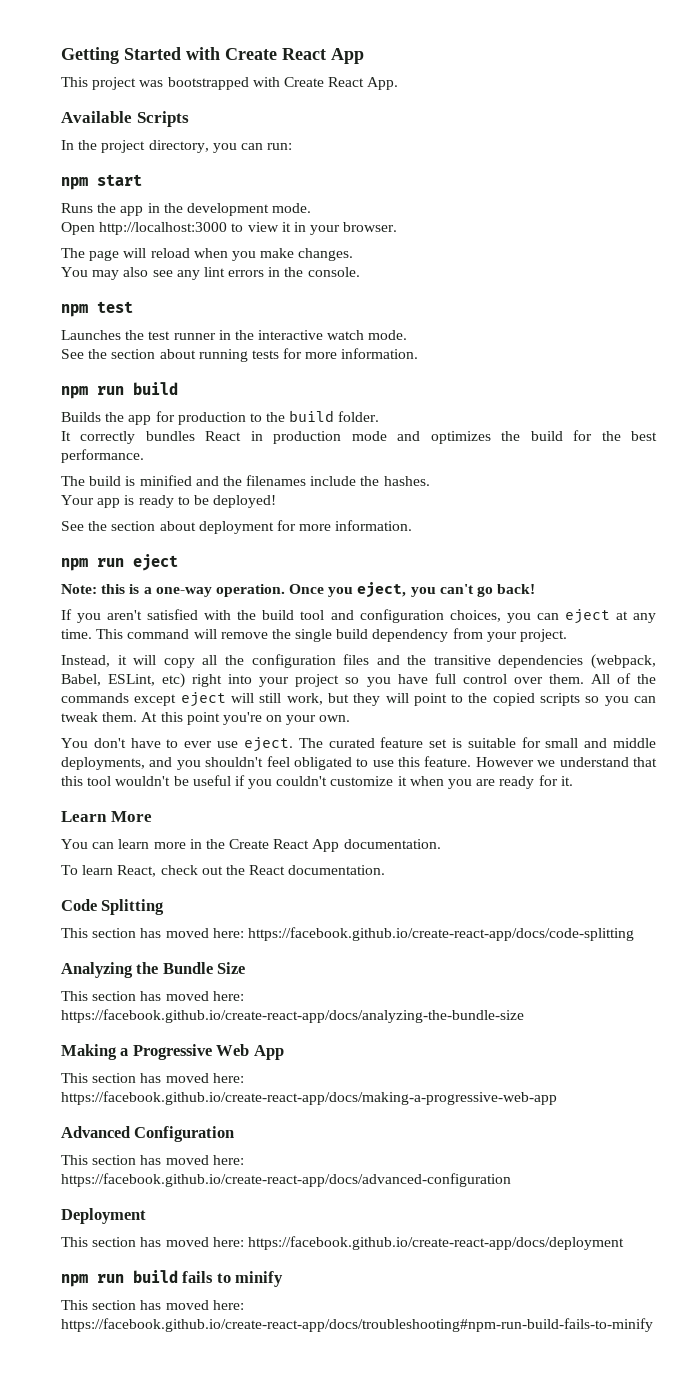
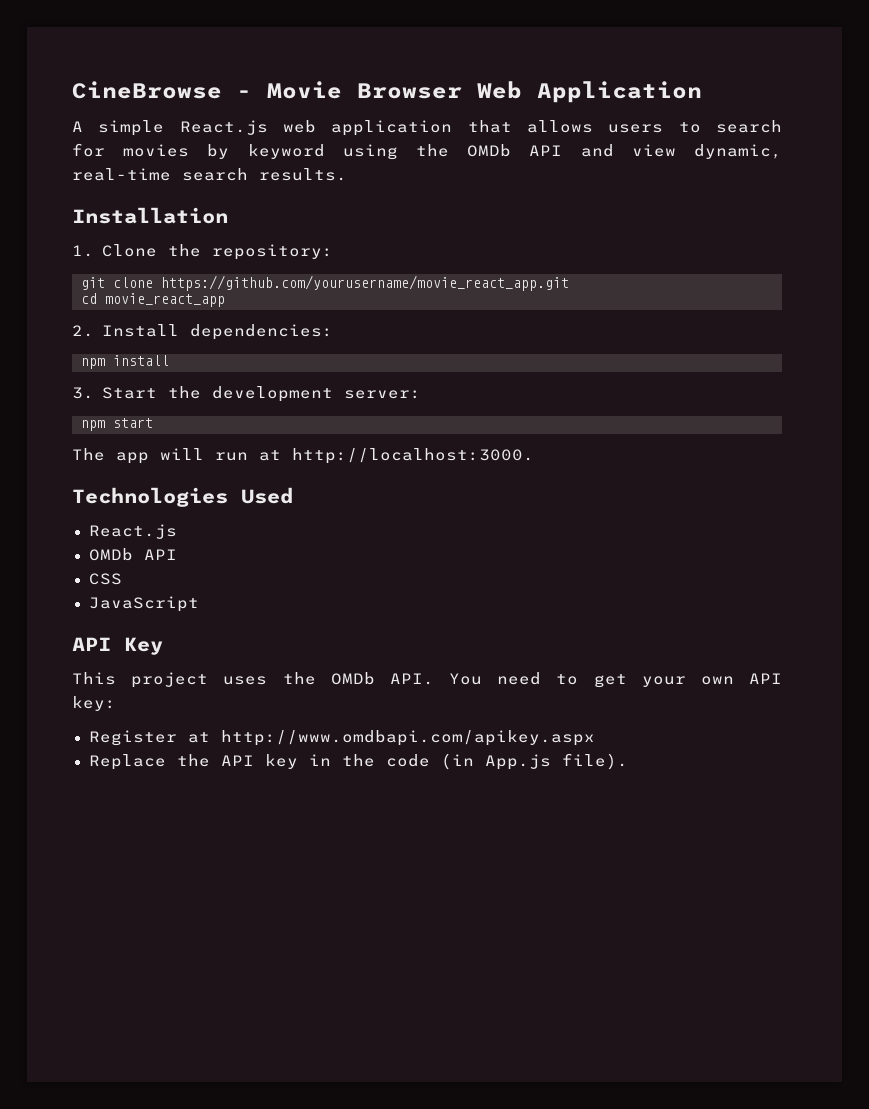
[61,47,364,64] [61,77,399,90] [61,111,189,127] [61,140,293,153] [61,174,142,190] [61,203,312,216] [61,222,398,235] [61,248,354,261] [61,267,360,280] [61,301,133,317] [61,330,408,340] [61,348,419,362] [61,382,178,399] [61,410,380,425] [61,430,657,444] [61,449,144,463] [61,475,430,486] [61,495,277,508] [61,520,413,534] [61,554,178,571] [61,582,536,598] [61,609,656,624] [61,628,568,642] [61,654,656,669] [61,673,656,688] [61,692,656,707] [61,712,351,725] [61,737,656,752] [61,756,657,770] [61,775,573,789] [61,811,152,822] [61,839,441,852] [61,865,386,877] [61,899,165,915] [61,927,634,941] [61,962,246,978] [61,991,244,1001] [61,1009,524,1023] [61,1044,284,1060] [61,1073,244,1083] [61,1091,557,1105] [61,1126,235,1142] [61,1155,244,1165] [61,1173,511,1187] [61,1208,146,1224] [61,1236,624,1250] [61,1270,284,1287] [61,1300,244,1310] [61,1318,653,1332] Getting Started with Create React App // This project was bootstrapped with Create React App. // Available Scripts // In the project directory, you can run: // npm start // Runs the app in the development mode. // Open http://localhost:3000 to view it in your browser. // The page will reload when you make changes. // You may also see any lint errors in the console. // npm test // Launches the test runner in the interactive watch mode. // See the section about running tests for more information. // npm run build // Builds the app for production to the build folder. // It correctly bundles React in production mode and optimizes the build for the best performance. // The build is minified and the filenames include the hashes. // Your app is ready to be deployed! // See the section about deployment for more information. // npm run eject // Note: this is a one-way operation. Once you eject, you can't go back! // If you aren't satisfied with the build tool and configuration choices, you can eject at any time. This command will remove the single build dependency from your project. // Instead, it will copy all the configuration files and the transitive dependencies (webpack, Babel, ESLint, etc) right into your project so you have full control over them. All of the commands except eject will still work, but they will point to the copied scripts so you can tweak them. At this point you're on your own. // You don't have to ever use eject. The curated feature set is suitable for small and middle deployments, and you shouldn't feel obligated to use this feature. However we understand that this tool wouldn't be useful if you couldn't customize it when you are ready for it. // Learn More // You can learn more in the Create React App documentation. // To learn React, check out the React documentation. // Code Splitting // This section has moved here: https://facebook.github.io/create-react-app/docs/code-splitting // Analyzing the Bundle Size // This section has moved here: https://facebook.github.io/create-react-app/docs/analyzing-the-bundle-size // Making a Progressive Web App // This section has moved here: https://facebook.github.io/create-react-app/docs/making-a-progressive-web-app // Advanced Configuration // This section has moved here: https://facebook.github.io/create-react-app/docs/advanced-configuration // Deployment // This section has moved here: https://facebook.github.io/create-react-app/docs/deployment // npm run build fails to minify // This section has moved here: https://facebook.github.io/create-react-app/docs/troubleshooting#npm-run-build-fails-to-minify -> [72,81,702,103] [72,120,783,136] [72,143,782,160] [72,168,347,181] [72,207,228,224] [72,244,333,260] [81,275,569,291] [81,293,225,307] [72,324,333,340] [81,355,169,369] [72,386,421,402] [81,418,153,431] [72,448,534,464] [72,487,293,507] [88,524,177,539] [88,548,177,561] [88,573,122,585] [88,596,199,612] [72,637,163,655] [72,672,782,688] [72,696,116,711] [88,730,595,746] [88,753,628,770] CineBrowse - Movie Browser Web Application // A simple React.js web application that allows users to search for movies by keyword using the OMDb API and view dynamic, real-time search results. // Installation // 1. Clone the repository: // git clone https://github.com/yourusername/movie_react_app.git // cd movie_react_app // 2. Install dependencies: // npm install // 3. Start the development server: // npm start // The app will run at http://localhost:3000. // Technologies Used // React.js // OMDb API // CSS // JavaScript // API Key // This project uses the OMDb API. You need to get your own API key: // Register at http://www.omdbapi.com/apikey.aspx // Replace the API key in the code (in App.js file).

